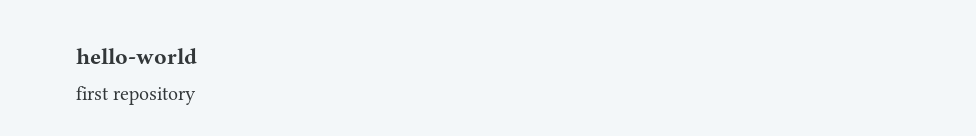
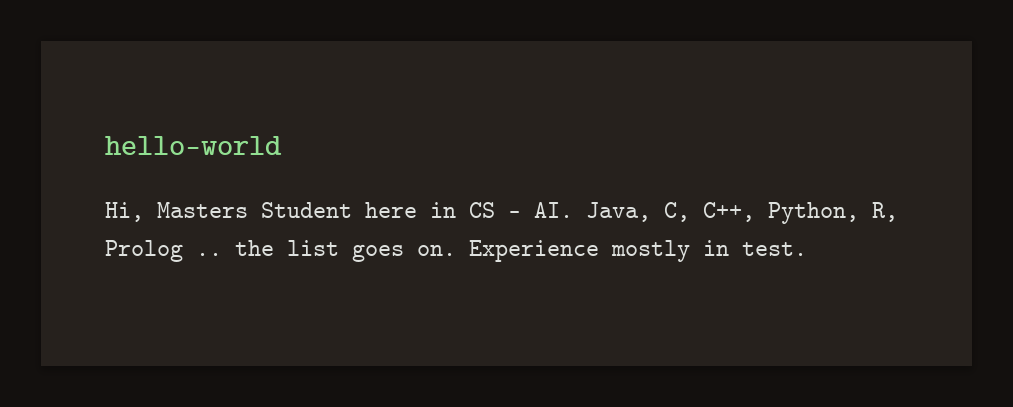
[76,86,197,105] first repository -> [105,202,898,224] [105,240,807,262] Hi, Masters Student here in CS - AI. Java, C, C++, Python, R, Prolog .. the list goes on. Experience mostly in test.

